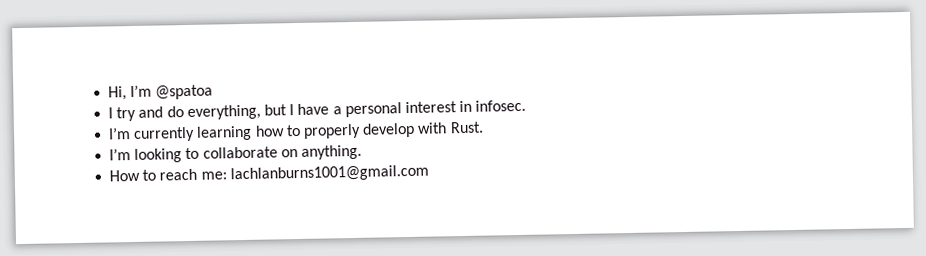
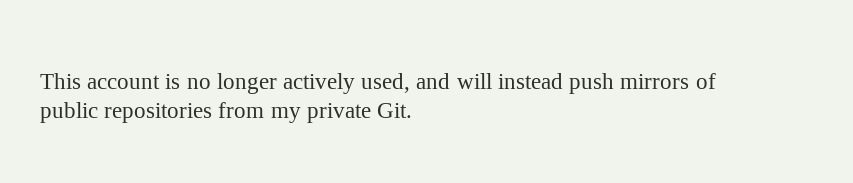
[108,84,214,101] [108,99,527,122] [108,121,484,142] [109,144,362,163] [109,164,429,183] Hi, I’m @spatoa // I try and do everything, but I have a personal interest in infosec. // I’m currently learning how to properly develop with Rust. // I’m looking to collaborate on anything. // How to reach me: lachlanburns1001@gmail.com -> [40,73,716,94] [40,102,413,123] This account is no longer actively used, and will instead push mirrors of public repositories from my private Git.

